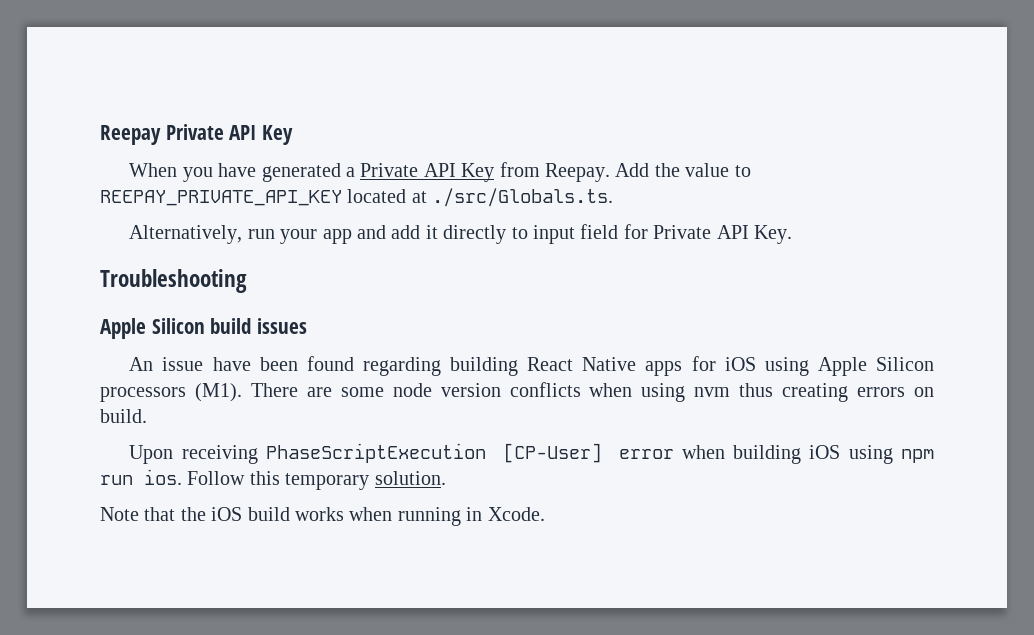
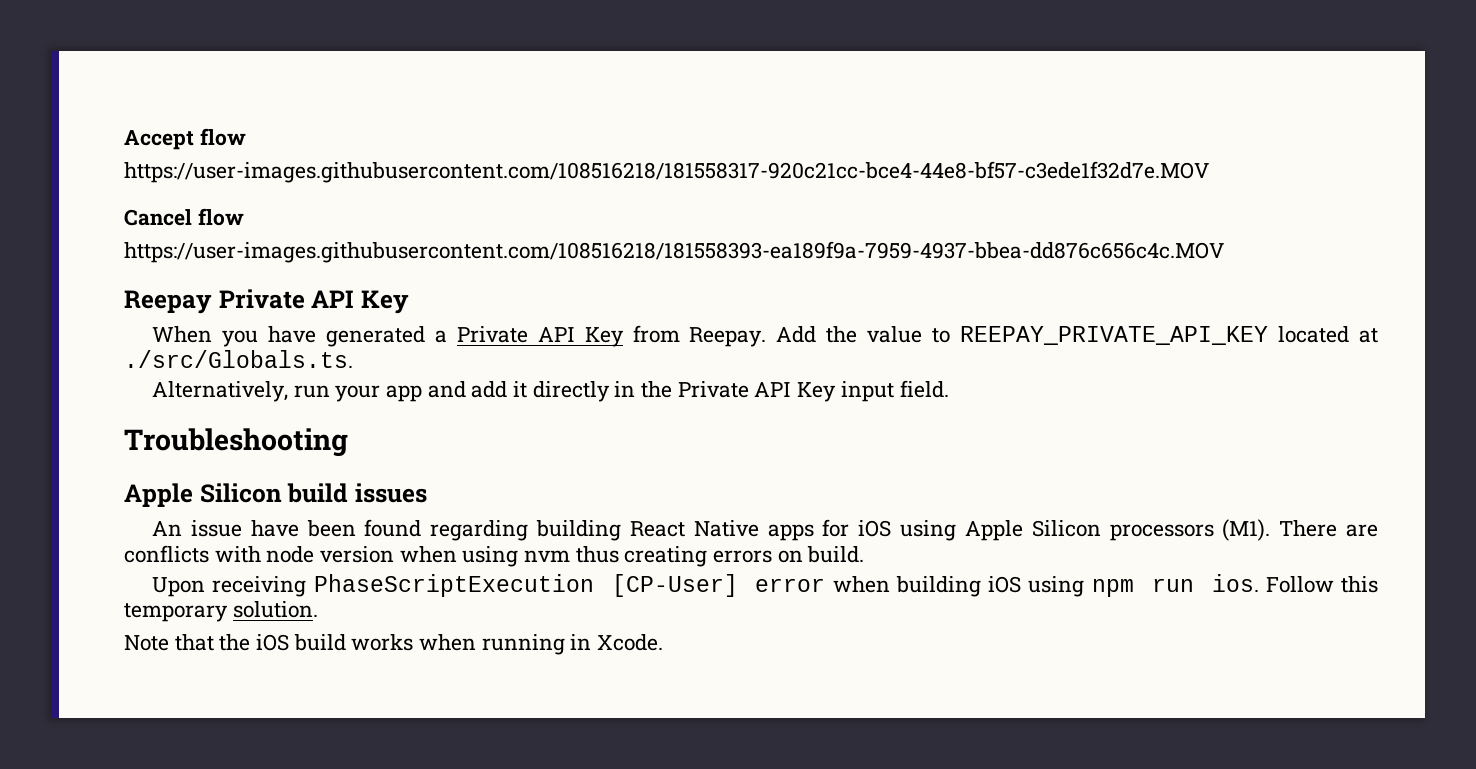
(100, 135) none -> [124,128,246,150] [124,161,1209,183] [124,208,244,226] [124,241,1224,263] Accept flow // https://user-images.githubusercontent.com/108516218/181558317-920c21cc-bce4-44e8-bf57-c3ede1f32d7e.MOV // Cancel flow // https://user-images.githubusercontent.com/108516218/181558393-ea189f9a-7959-4937-bbea-dd876c656c4c.MOV //
[511,224,792,244] to input field for Private API Key. -> [614,380,949,402] in the Private API Key input field.
[340,387,384,397] some -> [124,545,261,563] conflicts with
[509,382,581,397] conflicts -> (395, 554) none

